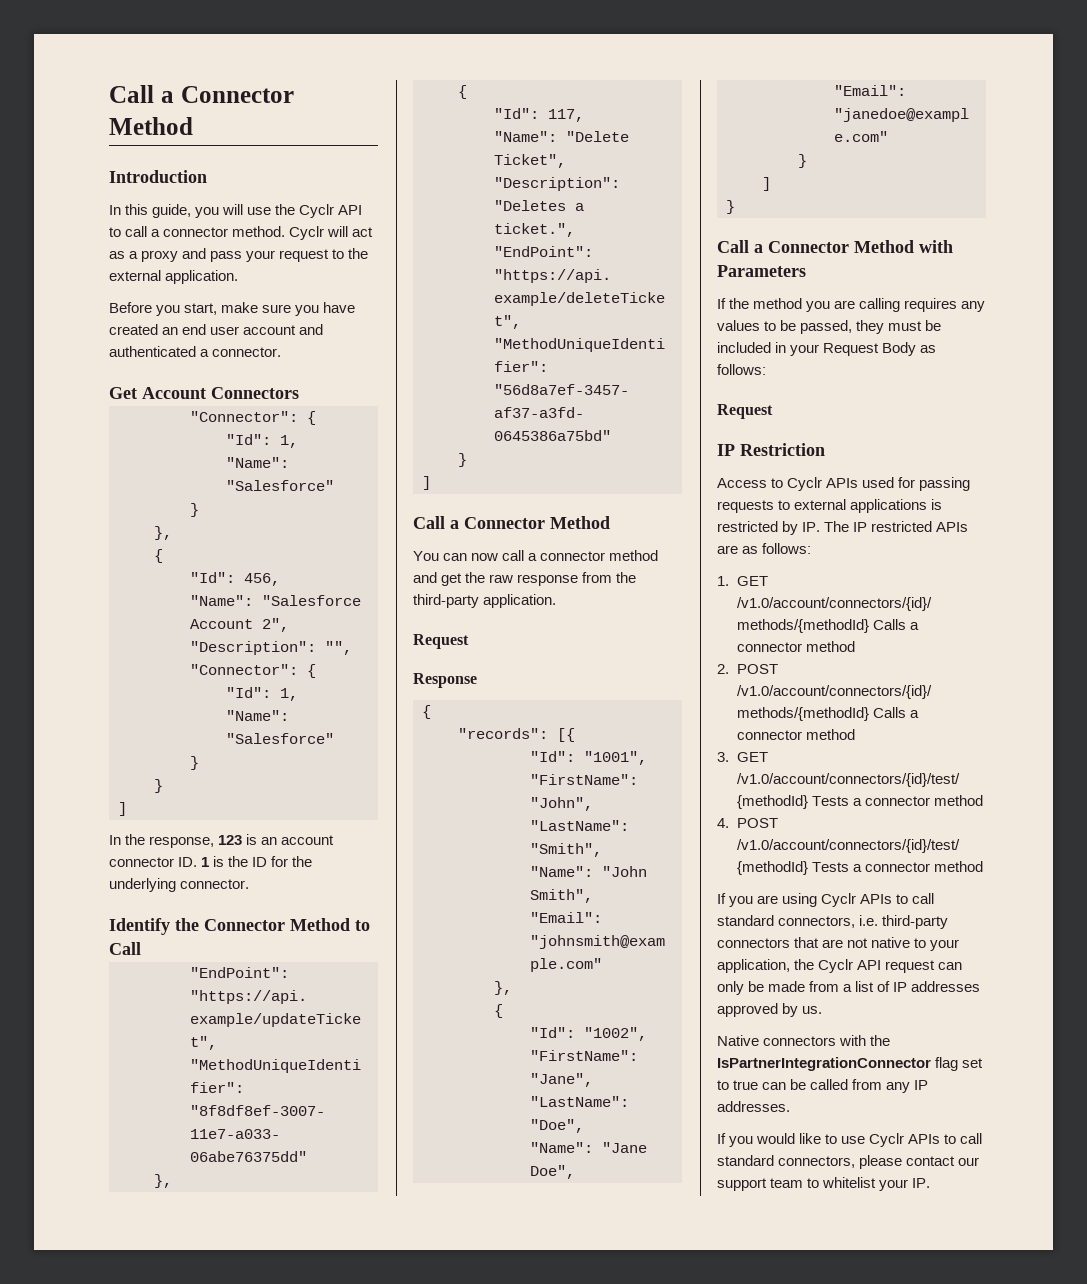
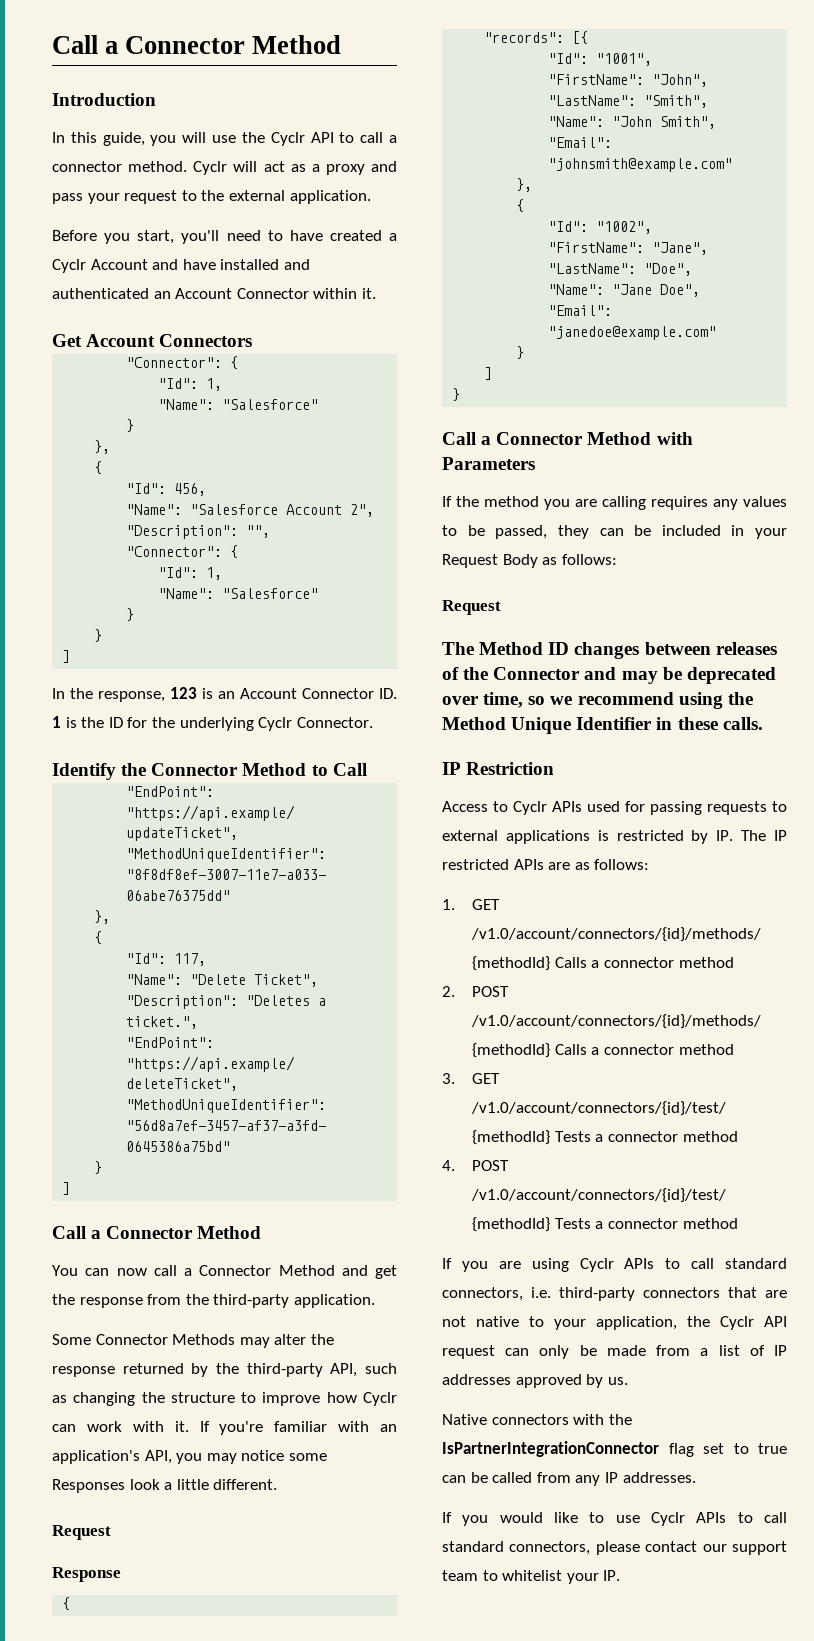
[221,302,356,316] [109,324,324,335] [109,346,282,357] make sure you have created an end user account and authenticated a connector. -> [181,230,397,244] [52,259,310,273] [52,288,376,299] you'll need to have created a Cyclr Account and have installed and authenticated an Account Connector within it.
[281,835,335,845] [109,857,174,867] account connector -> [240,688,374,699] Account Connector
[180,879,250,889] connector. -> [258,717,373,731] Cyclr Connector.
[540,550,659,561] connector method -> [199,1265,335,1276] Connector Method
[489,574,514,583] raw -> (75, 1299) none
(557, 601) none -> [52,1334,334,1348] [52,1363,397,1377] [52,1392,397,1406] [52,1421,397,1435] [52,1450,327,1464] [52,1479,278,1493] // Some Connector Methods may alter the response returned by the third-party API, such as changing the structure to improve how Cyclr can work with it. If you're familiar with an application's API, you may notice some Responses look a little different.
[888,321,923,331] must -> [599,528,624,536] can
(773, 411) none -> [442,642,777,659] [442,667,776,684] [442,692,753,709] [442,717,763,734] // The Method ID changes between releases of the Connector and may be deprecated over time, so we recommend using the Method Unique Identifier in these calls.

